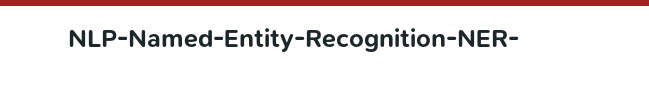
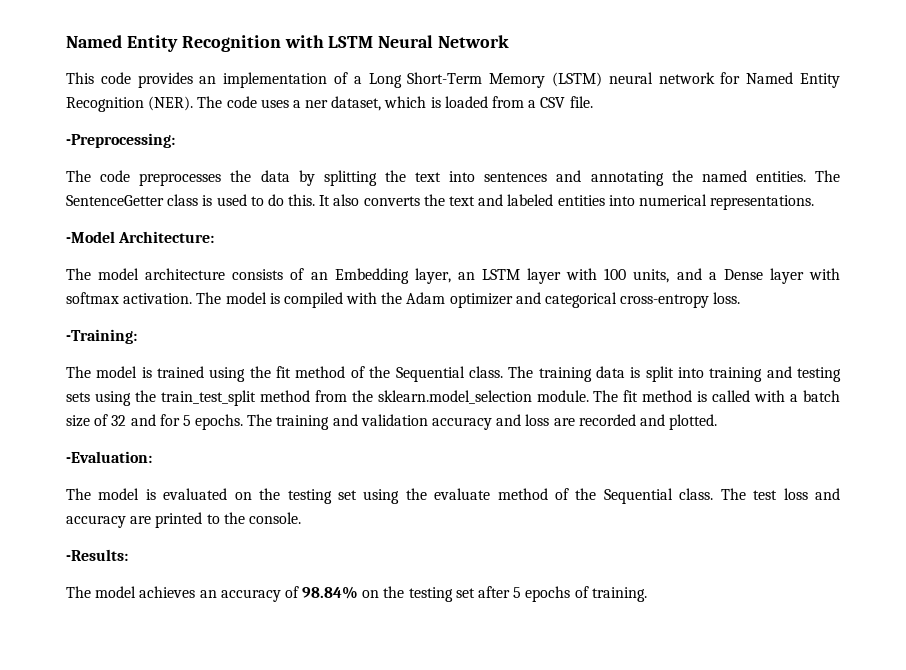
[68,28,519,52] NLP-Named-Entity-Recognition-NER- -> [66,35,510,52] [66,72,840,88] [66,96,593,112] [66,133,175,148] [66,170,840,186] [66,194,815,210] [66,231,215,243] [66,268,840,284] [66,292,741,308] [66,329,137,344] [66,366,842,382] [66,390,840,406] [66,414,718,430] [66,451,152,463] [66,488,841,504] [66,512,301,528] [66,549,128,561] [66,586,647,602] Named Entity Recognition with LSTM Neural Network // This code provides an implementation of a Long Short-Term Memory (LSTM) neural network for Named Entity Recognition (NER). The code uses a ner dataset, which is loaded from a CSV file. // -Preprocessing: // The code preprocesses the data by splitting the text into sentences and annotating the named entities. The SentenceGetter class is used to do this. It also converts the text and labeled entities into numerical representations. // -Model Architecture: // The model architecture consists of an Embedding layer, an LSTM layer with 100 units, and a Dense layer with softmax activation. The model is compiled with the Adam optimizer and categorical cross-entropy loss. // -Training: // The model is trained using the fit method of the Sequential class. The training data is split into training and testing sets using the train_test_split method from the sklearn.model_selection module. The fit method is called with a batch size of 32 and for 5 epochs. The training and validation accuracy and loss are recorded and plotted. // -Evaluation: // The model is evaluated on the testing set using the evaluate method of the Sequential class. The test loss and accuracy are printed to the console. // -Results: // The model achieves an accuracy of 98.84% on the testing set after 5 epochs of training.

